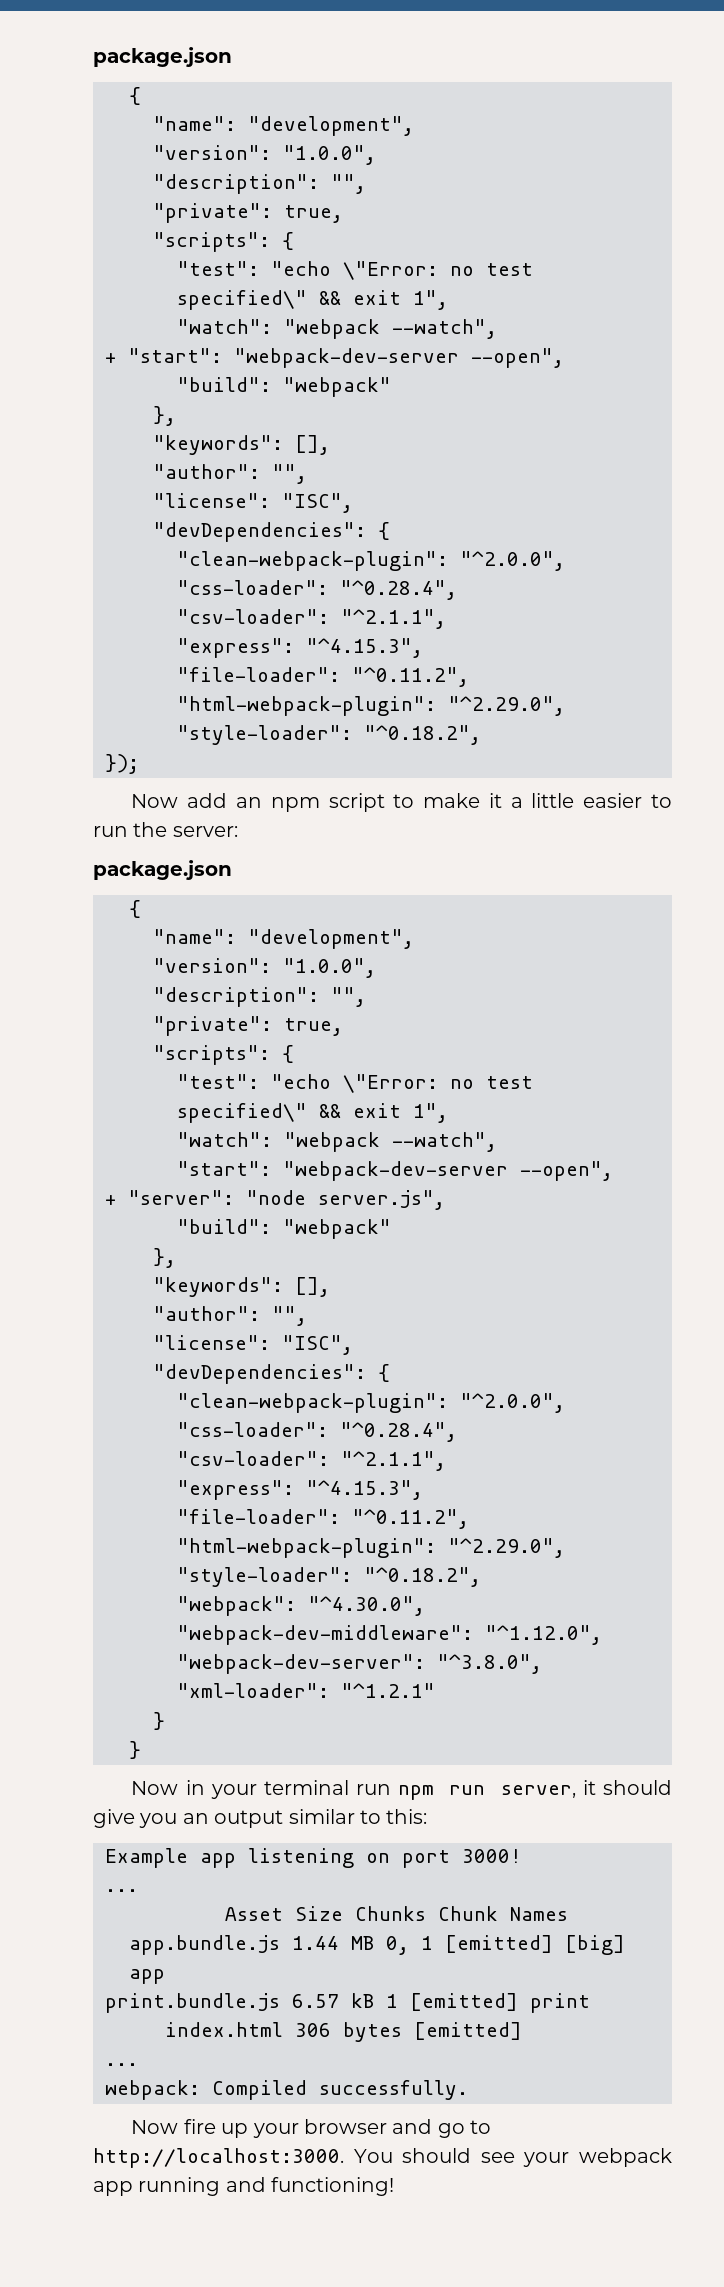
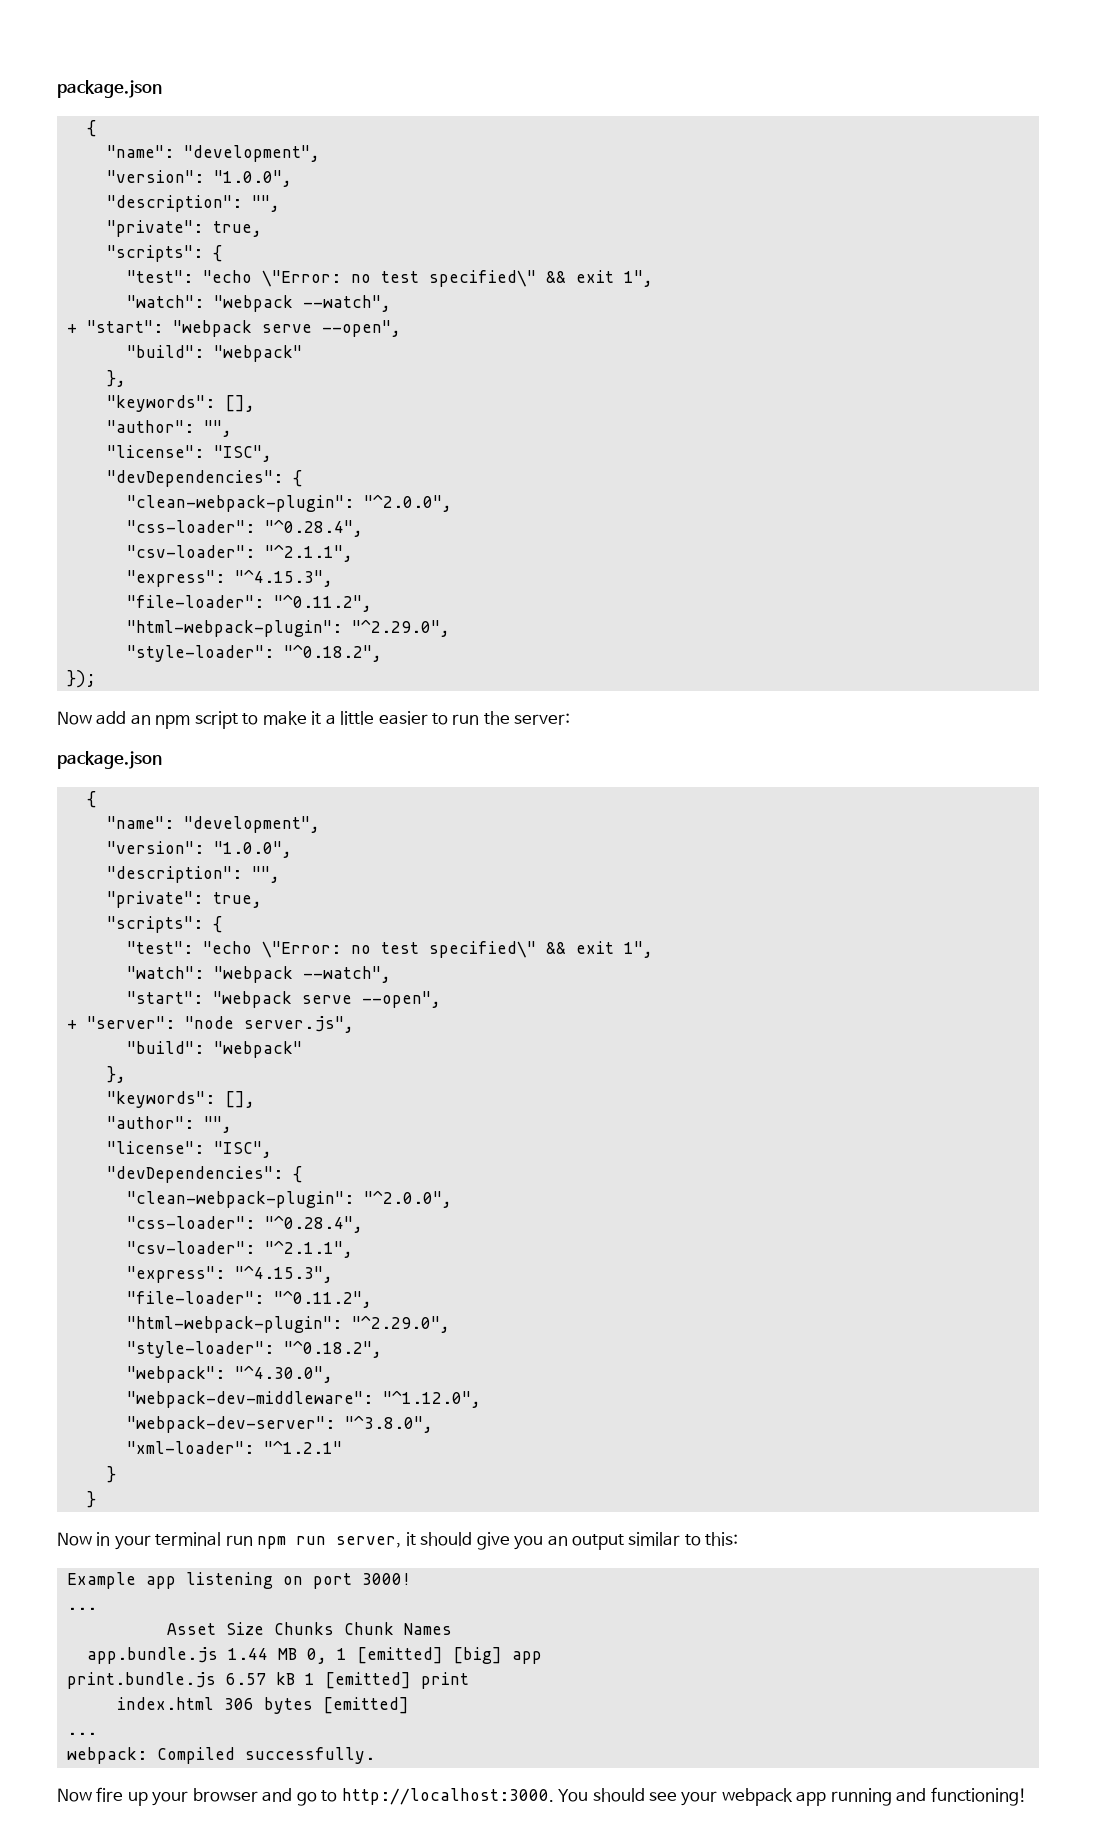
[234,348,459,368] "webpack-dev-server -> [172,320,312,337] "webpack serve
[283,1161,508,1181] "webpack-dev-server -> [212,991,352,1008] "webpack serve

